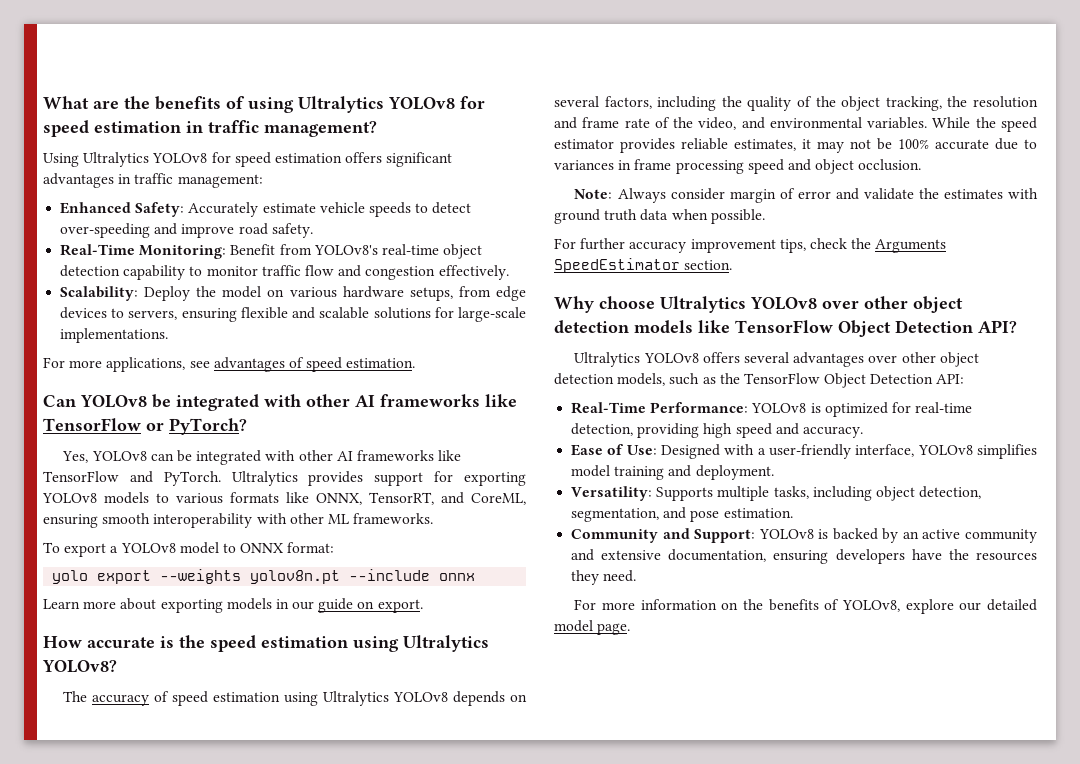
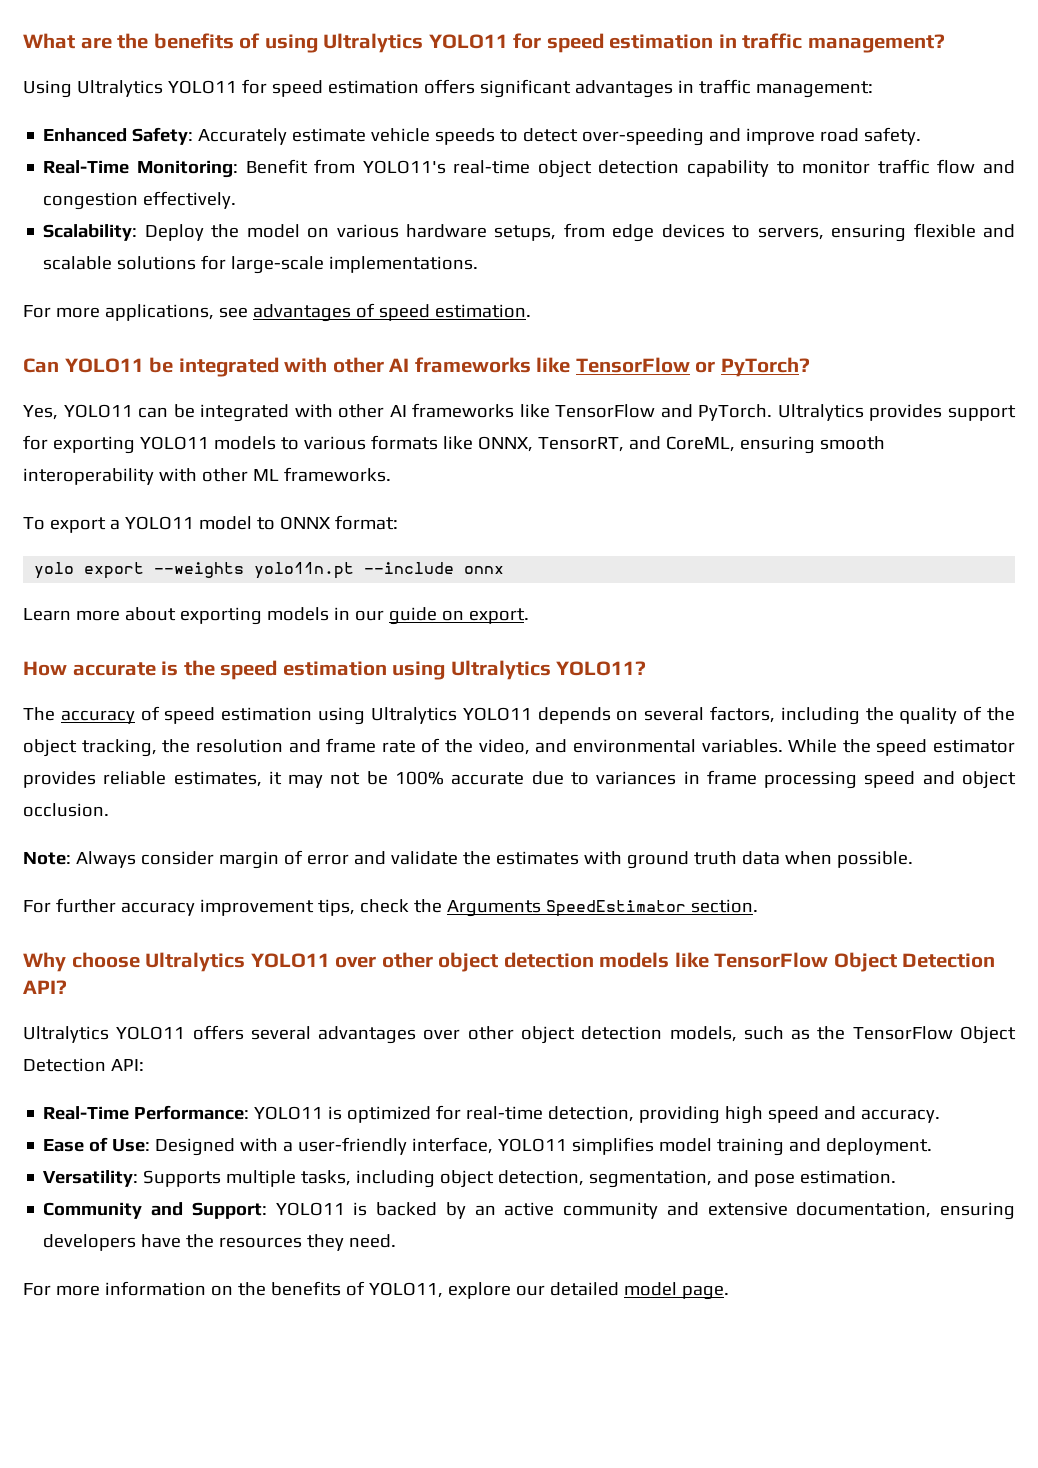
[388,97,455,110] YOLOv8 -> [428,34,508,49] YOLO11
[152,153,208,163] YOLOv8 -> [167,80,237,94] YOLO11
[313,245,378,255] YOLOv8's -> [362,160,446,174] YOLO11's
[80,395,147,408] YOLOv8 -> [64,358,144,373] YOLO11
[91,451,147,461] YOLOv8 -> [63,404,133,418] YOLO11
[42,493,97,503] YOLOv8 -> [139,436,209,450] YOLO11
[120,543,176,553] YOLOv8 -> [124,516,194,530] YOLO11
[250,570,341,584] yolov8n.pt -> [254,562,355,579] yolo11n.pt
[42,660,117,673] YOLOv8? -> [556,661,647,676] YOLO11?
[393,692,449,702] YOLOv8 -> [462,707,532,721] YOLO11
[750,297,817,310] YOLOv8 -> [250,953,330,968] YOLO11
[643,353,699,363] YOLOv8 -> [116,1026,186,1040] YOLO11
[751,403,807,413] YOLOv8 -> [254,1106,324,1120] YOLO11
[917,445,973,455] YOLOv8 -> [498,1138,568,1152] YOLO11
[758,529,814,539] YOLOv8 -> [275,1202,345,1216] YOLO11
[842,600,901,612] YOLOv8, -> [368,1282,443,1298] YOLO11,

